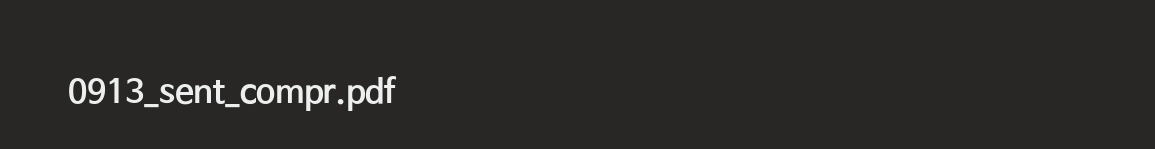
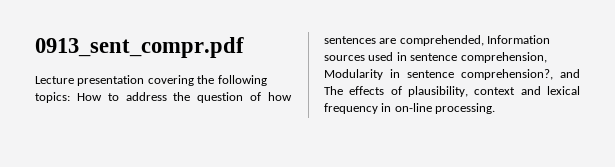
(397, 93) none -> [35,75,267,86] [35,92,292,103] [324,35,551,46] [324,52,547,63] [324,69,580,80] [324,86,580,97] [324,103,496,114] // Lecture presentation covering the following topics: How to address the question of how sentences are comprehended, Information sources used in sentence comprehension, Modularity in sentence comprehension?, and The effects of plausibility, context and lexical frequency in on-line processing.

